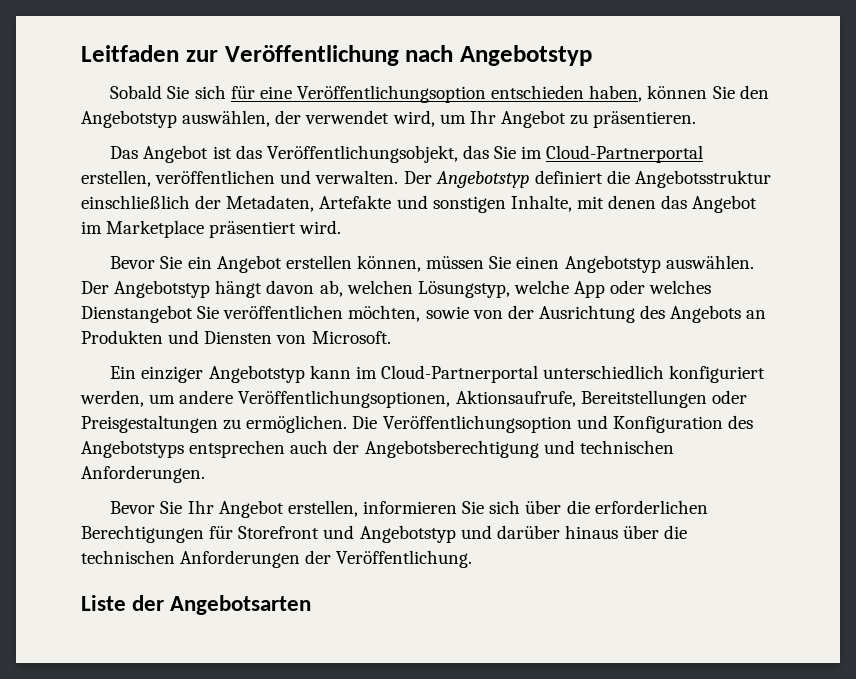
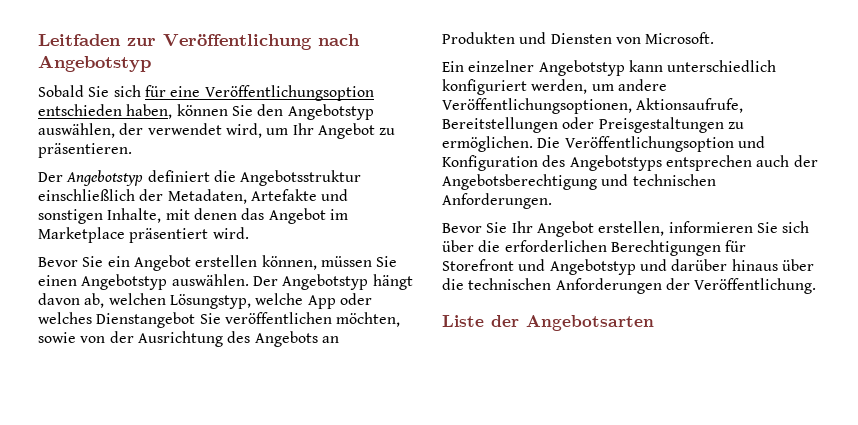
[110,145,704,163] [81,170,399,187] Das Angebot ist das Veröffentlichungsobjekt, das Sie im Cloud-Partnerportal erstellen, veröffentlichen und verwalten. -> (132, 150) none
[141,366,204,383] einziger -> [468,60,535,72] einzelner
[355,365,539,383] im Cloud-Partnerportal -> (663, 66) none

